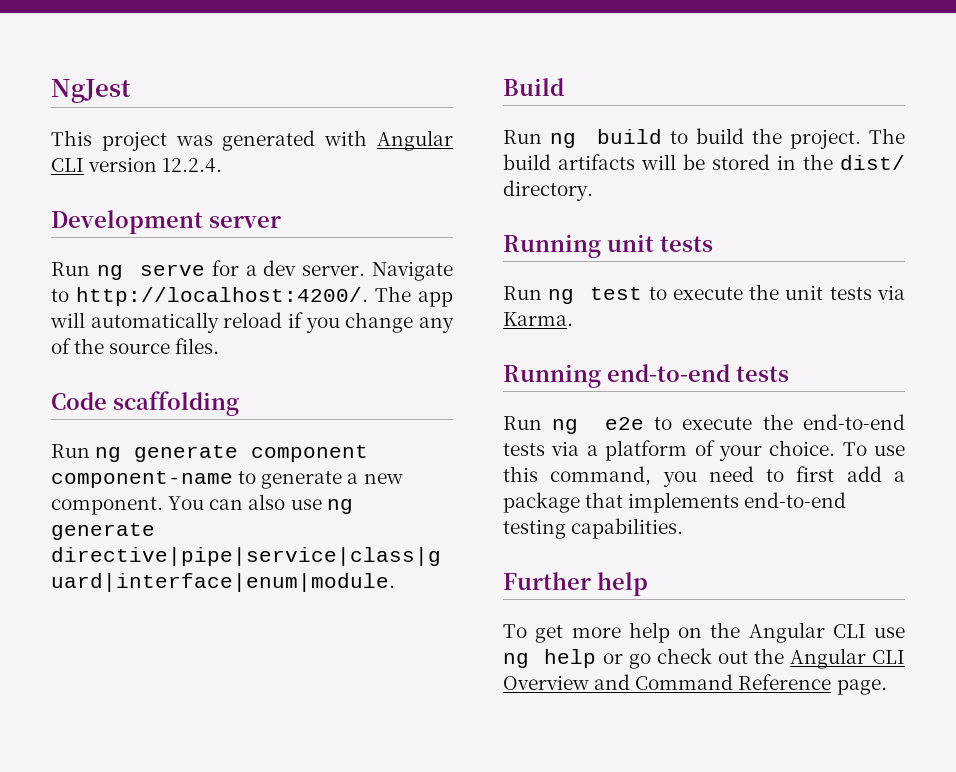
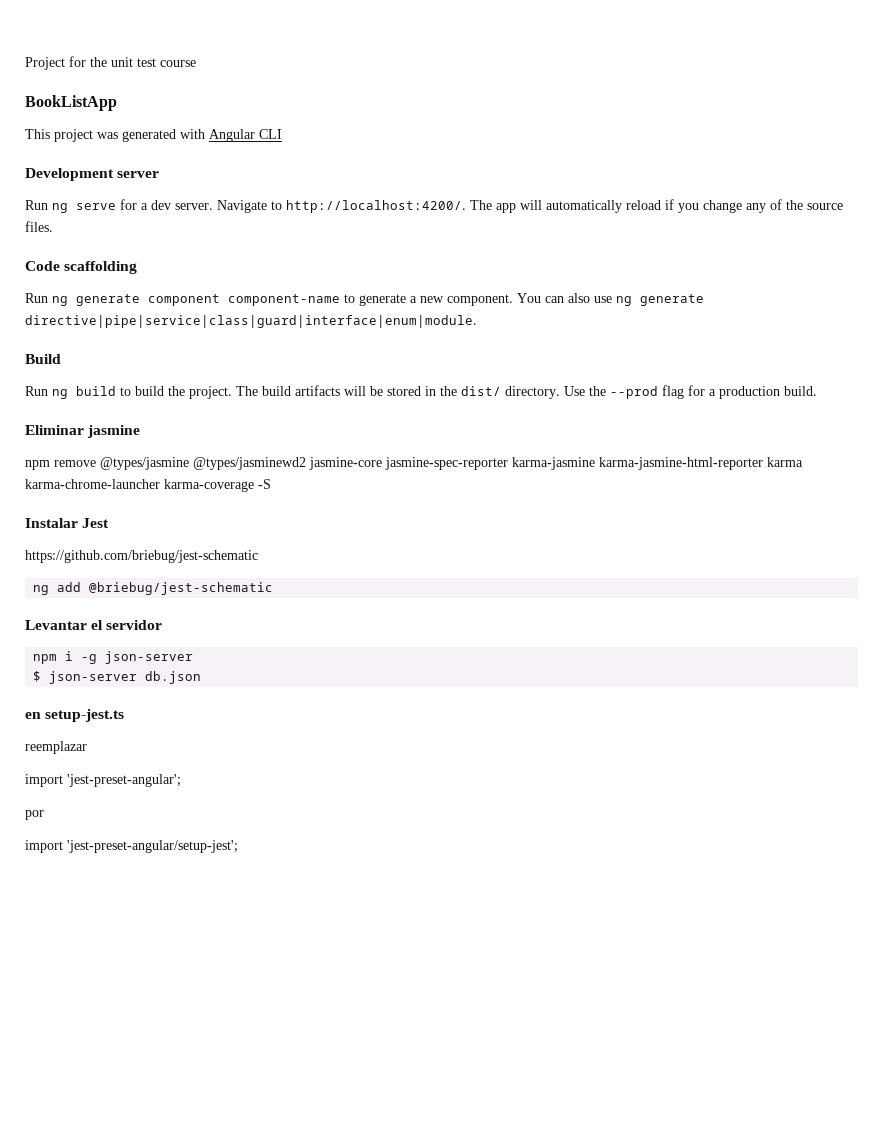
[51,79,131,103] NgJest -> [25,56,196,70] [25,95,117,111] Project for the unit test course // BookListApp
[88,157,223,173] version 12.2.4. -> (282, 134) none
[503,234,713,258] [503,284,905,304] [503,312,573,326] [503,364,789,388] [503,414,905,434] [503,440,905,461] [503,466,905,487] [503,492,847,513] [503,518,684,539] [503,572,648,596] [503,622,905,643] [503,648,905,669] [503,674,887,695] // Running unit tests // Run ng test to execute the unit tests via Karma. // Running end-to-end tests // Run ng e2e to execute the end-to-end tests via a platform of your choice. To use this command, you need to first add a package that implements end-to-end testing capabilities. // Further help // To get more help on the Angular CLI use ng help or go check out the Angular CLI Overview and Command Reference page. -> [564,385,817,399] [25,425,141,438] [25,457,803,470] [25,479,271,492] [25,518,110,528] [25,550,258,563] [33,582,274,595] [25,620,163,630] [33,651,194,664] [33,671,202,684] [25,709,125,722] [25,741,87,754] [25,774,181,787] [25,810,44,820] [25,840,238,853] Use the --prod flag for a production build. // Eliminar jasmine // npm remove @types/jasmine @types/jasminewd2 jasmine-core jasmine-spec-reporter karma-jasmine karma-jasmine-html-reporter karma karma-chrome-launcher karma-coverage -S // Instalar Jest // https://github.com/briebug/jest-schematic // ng add @briebug/jest-schematic // Levantar el servidor // npm i -g json-server // $ json-server db.json // en setup-jest.ts // reemplazar // import 'jest-preset-angular'; // por // import 'jest-preset-angular/setup-jest';

